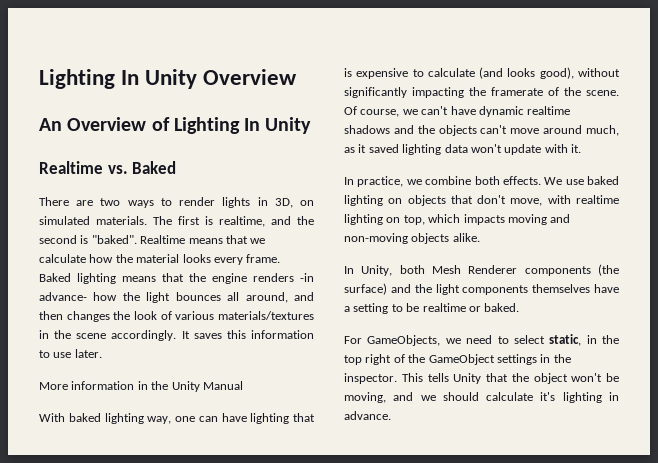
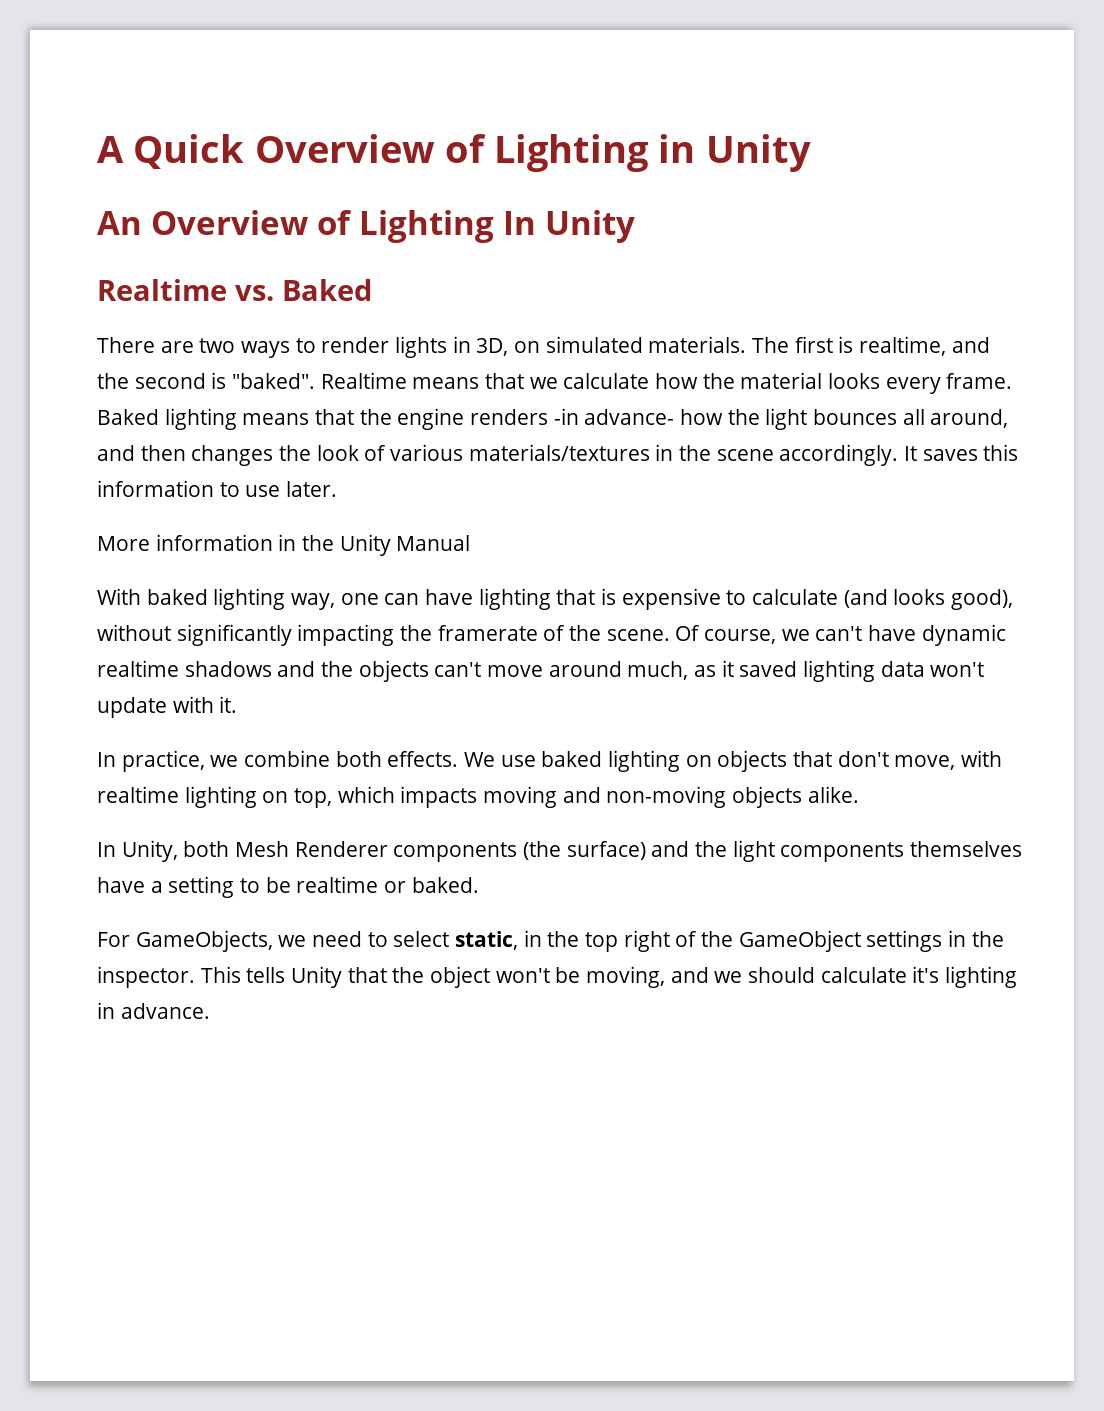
[39,69,298,89] Lighting In Unity Overview -> [97,134,811,172] A Quick Overview of Lighting in Unity

